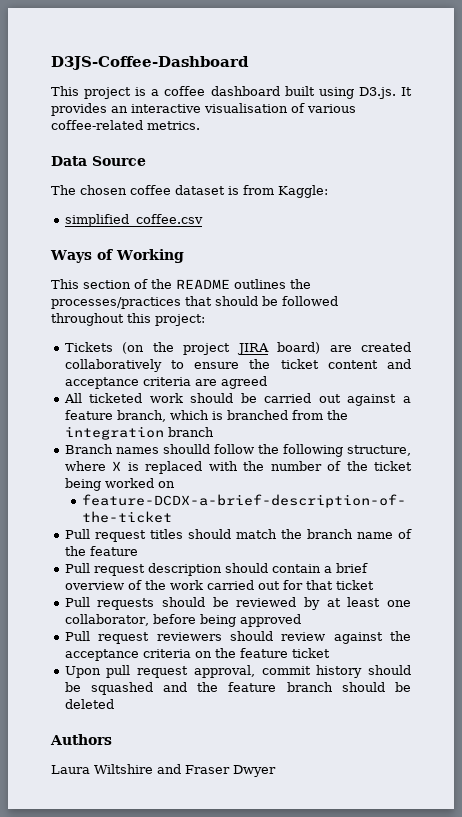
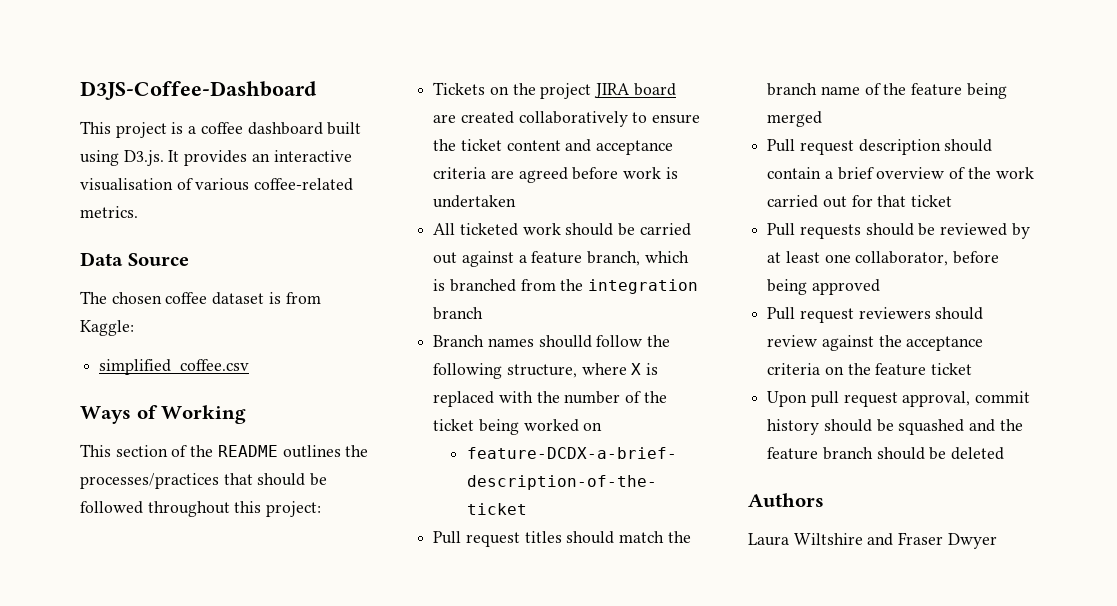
[122,342,145,354] (on -> [489,86,509,95] on
[277,342,321,354] board) -> [633,83,676,96] board
(267, 382) none -> [572,167,678,180] [433,195,517,208] before work is undertaken
(138, 551) none -> [966,83,1007,99] [767,111,823,127] being merged

